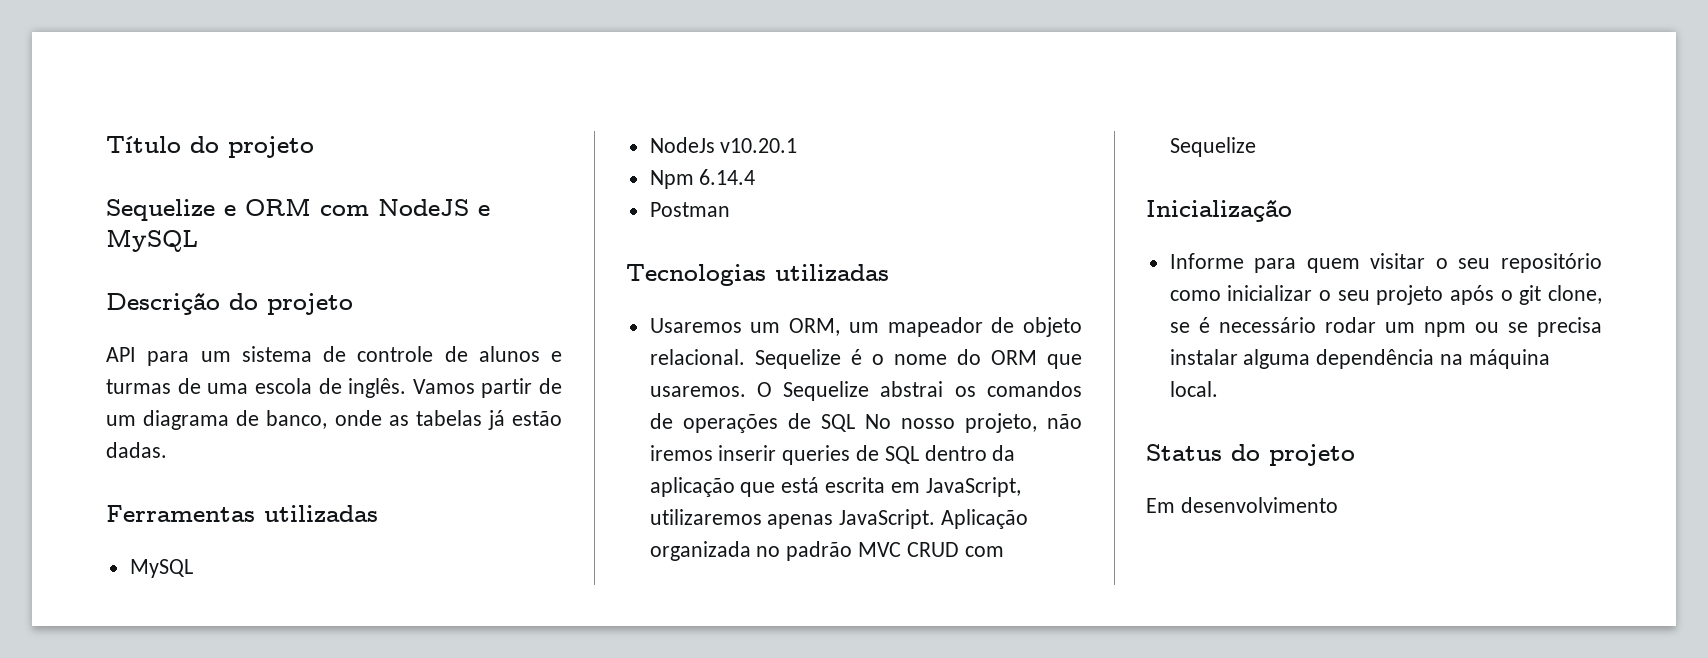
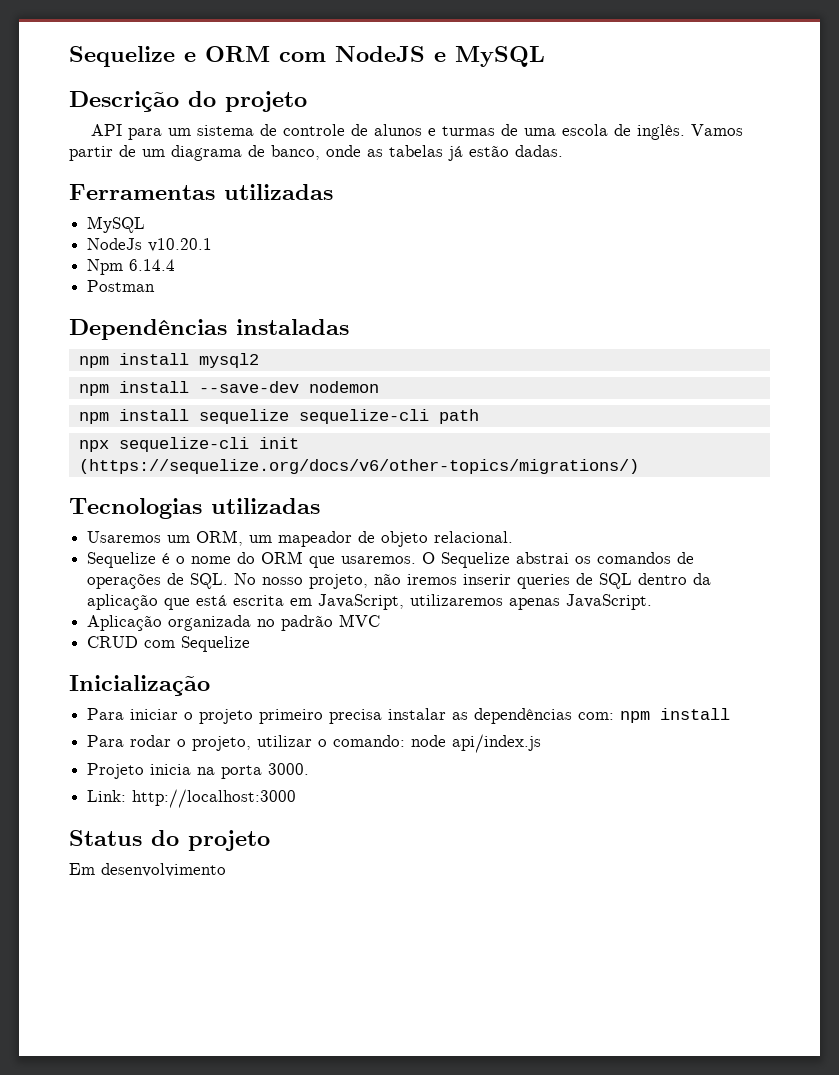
[106,136,314,158] Título do projeto // -> (69, 56) none
(730, 209) none -> [69,319,349,340] [78,353,259,368] [78,381,379,396] [78,409,479,424] [78,437,299,452] [78,459,639,474] // Dependências instaladas // npm install mysql2 // npm install --save-dev nodemon // npm install sequelize sequelize-cli path // npx sequelize-cli init (https://sequelize.org/docs/v6/other-topics/migrations/)
(745, 357) none -> (514, 537) //
[820,414,855,432] SQL -> [190,573,229,589] SQL.
(936, 519) none -> (653, 602) //
(902, 549) none -> (381, 620) //
[1169,253,1602,273] [1169,285,1602,305] [1169,317,1602,337] [1169,349,1550,369] [1169,381,1218,397] Informe para quem visitar o seu repositório como inicializar o seu projeto após o git clone, se é necessário rodar um npm ou se precisa instalar alguma dependência na máquina local. -> [87,708,731,724] [87,734,542,753] [87,763,310,779] [87,789,297,808] Para iniciar o projeto primeiro precisa instalar as dependências com: npm install // Para rodar o projeto, utilizar o comando: node api/index.js // Projeto inicia na porta 3000. // Link: http://localhost:3000

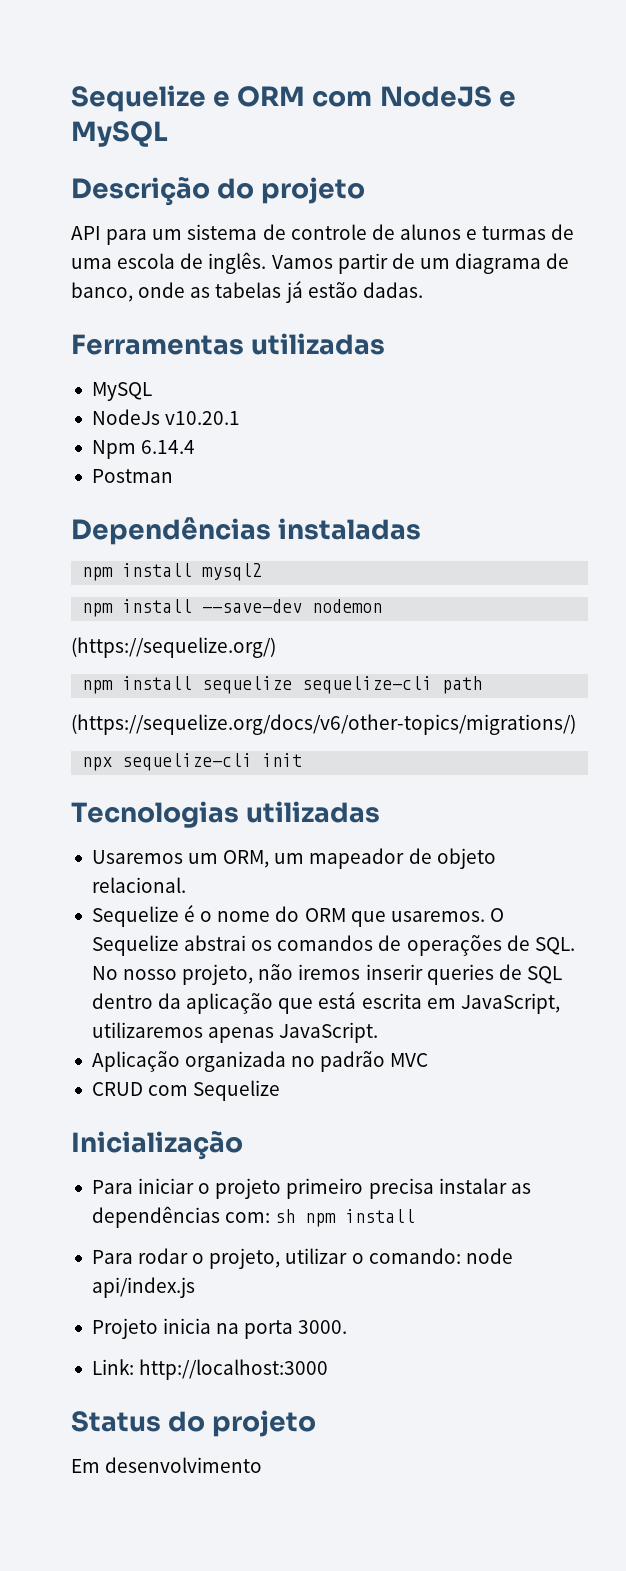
(379, 387) none -> [71,637,276,658] // (https://sequelize.org/)
(479, 416) none -> [71,714,576,735] // (https://sequelize.org/docs/v6/other-topics/migrations/)
[78,459,639,474] (https://sequelize.org/docs/v6/other-topics/migrations/) -> (303, 760) none
(615, 716) none -> [275,1209,296,1223] sh

